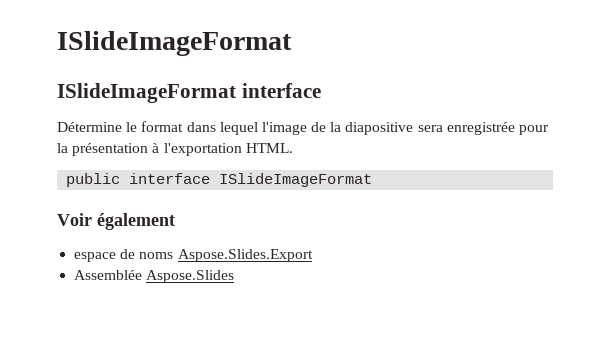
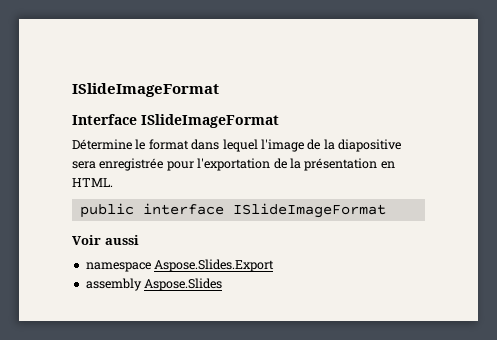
[57,31,292,56] [57,83,321,103] ISlideImageFormat // ISlideImageFormat interface -> [72,83,219,97] [72,114,279,128] ISlideImageFormat // Interface ISlideImageFormat
[57,143,242,156] la présentation à l'exportation -> [197,158,395,171] l'exportation de la présentation en
[97,213,175,230] [74,249,174,262] également // espace de noms -> [104,235,139,245] [85,262,151,272] aussi // namespace
[74,270,143,280] Assemblée -> [85,278,142,291] assembly

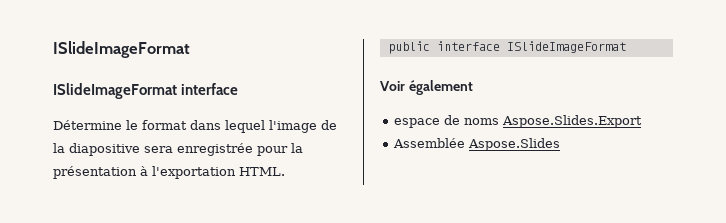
[72,83,219,97] [72,114,279,128] ISlideImageFormat // Interface ISlideImageFormat -> [53,41,190,58] [53,83,239,99] ISlideImageFormat // ISlideImageFormat interface
[197,158,395,171] l'exportation de la présentation en -> [291,143,303,153] [53,166,236,179] la présentation à l'exportation
[104,235,139,245] [85,262,151,272] aussi // namespace -> [408,80,473,95] [394,115,500,128] également // espace de noms
[85,278,142,291] assembly -> [393,138,466,148] Assemblée

